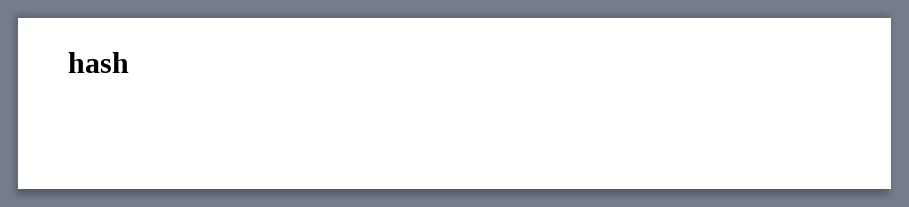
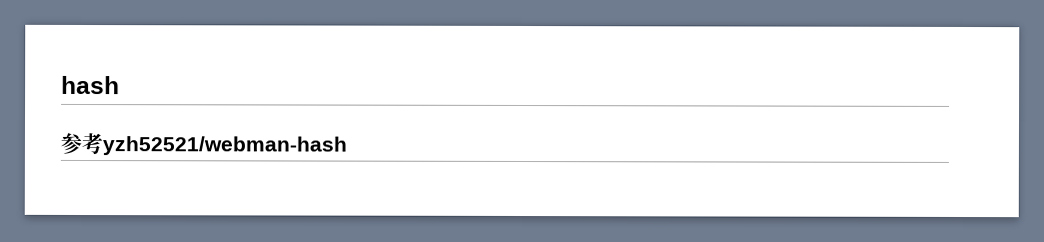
(129, 62) none -> [60,132,347,156] // 参考yzh52521/webman-hash

